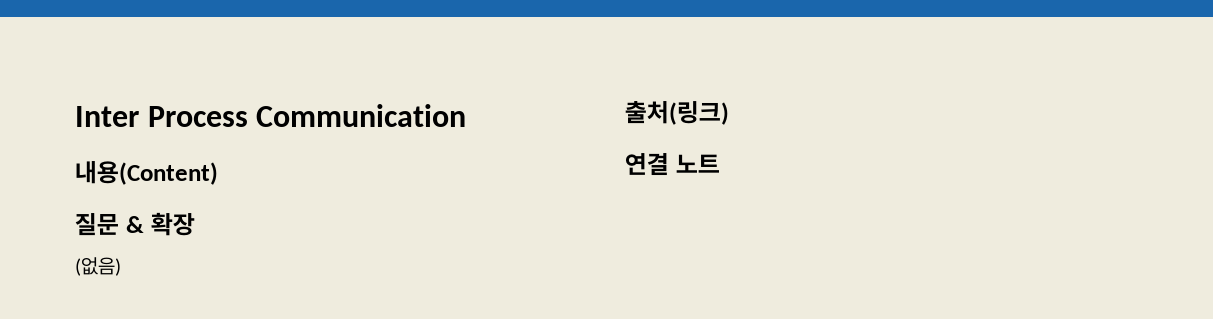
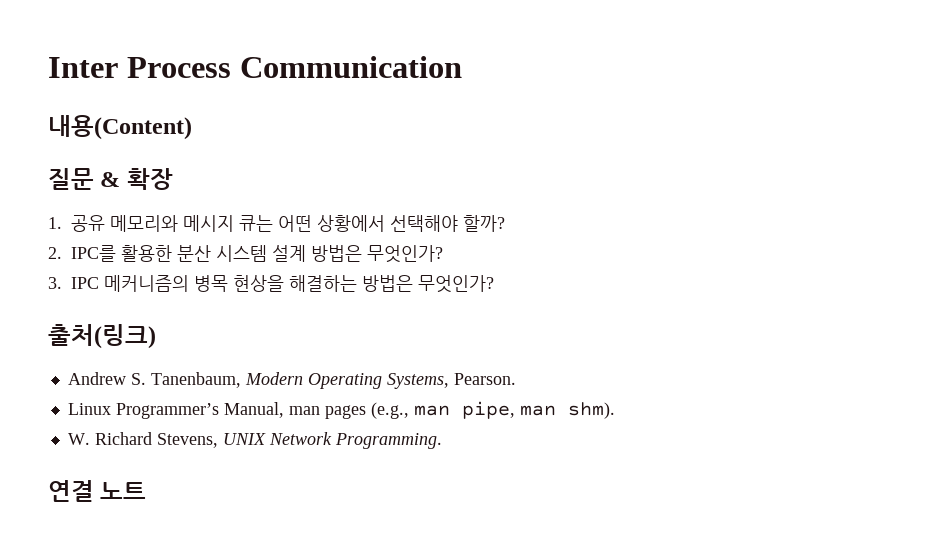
[75,257,121,276] [625,101,729,125] (없음) // 출처(링크) -> [48,215,506,232] [48,245,444,263] [48,275,495,293] [48,324,156,349] [67,372,516,389] [67,401,615,419] [67,432,442,449] 1. 공유 메모리와 메시지 큐는 어떤 상황에서 선택해야 할까? // 2. IPC를 활용한 분산 시스템 설계 방법은 무엇인가? // 3. IPC 메커니즘의 병목 현상을 해결하는 방법은 무엇인가? // 출처(링크) // Andrew S. Tanenbaum, Modern Operating Systems, Pearson. // Linux Programmer’s Manual, man pages (e.g., man pipe, man shm). // W. Richard Stevens, UNIX Network Programming.

